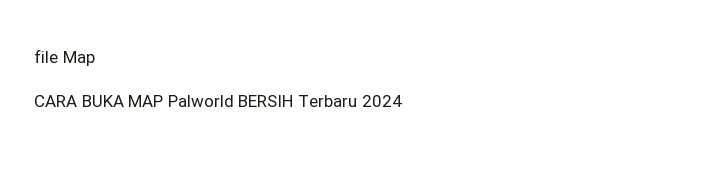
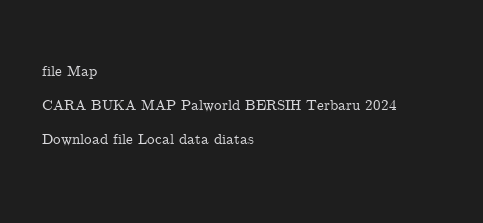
(402, 101) none -> [42,134,254,146] // Download file Local data diatas

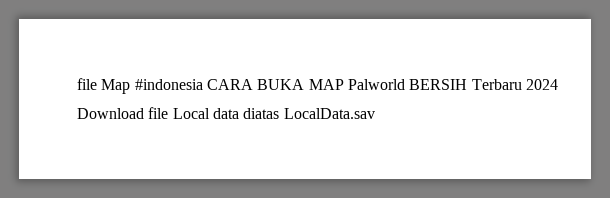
(97, 72) // -> [134,79,203,90] #indonesia
(254, 139) none -> [283,108,375,119] LocalData.sav

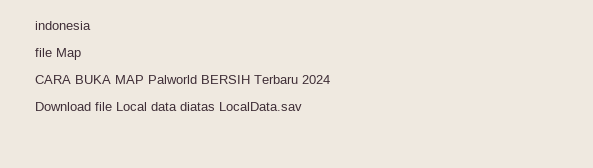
(77, 84) none -> [35,21,91,30] indonesia //
[134,79,203,90] #indonesia -> (81, 54) //

